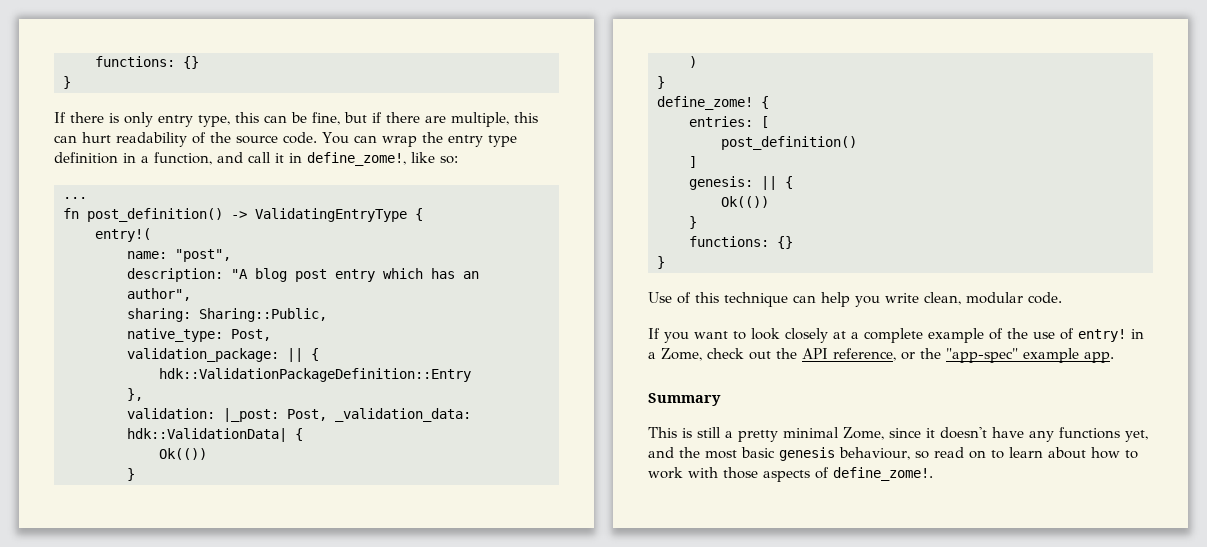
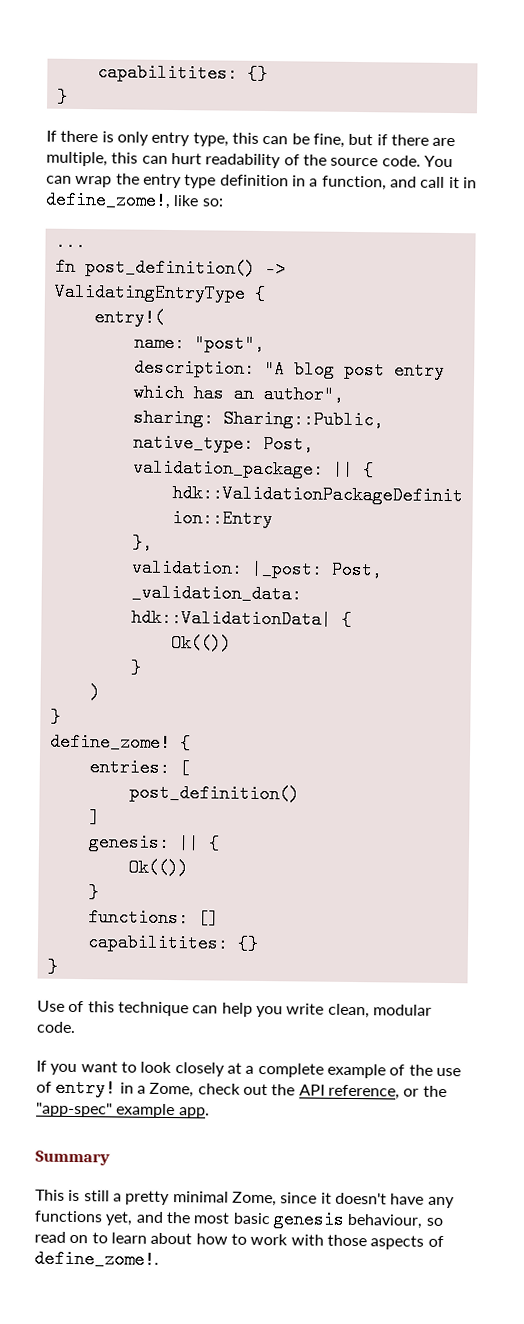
[95,56,175,67] functions: -> [96,63,238,83] capabilitites:
(769, 241) none -> [197,909,219,928] [86,933,229,953] [] // capabilitites:

